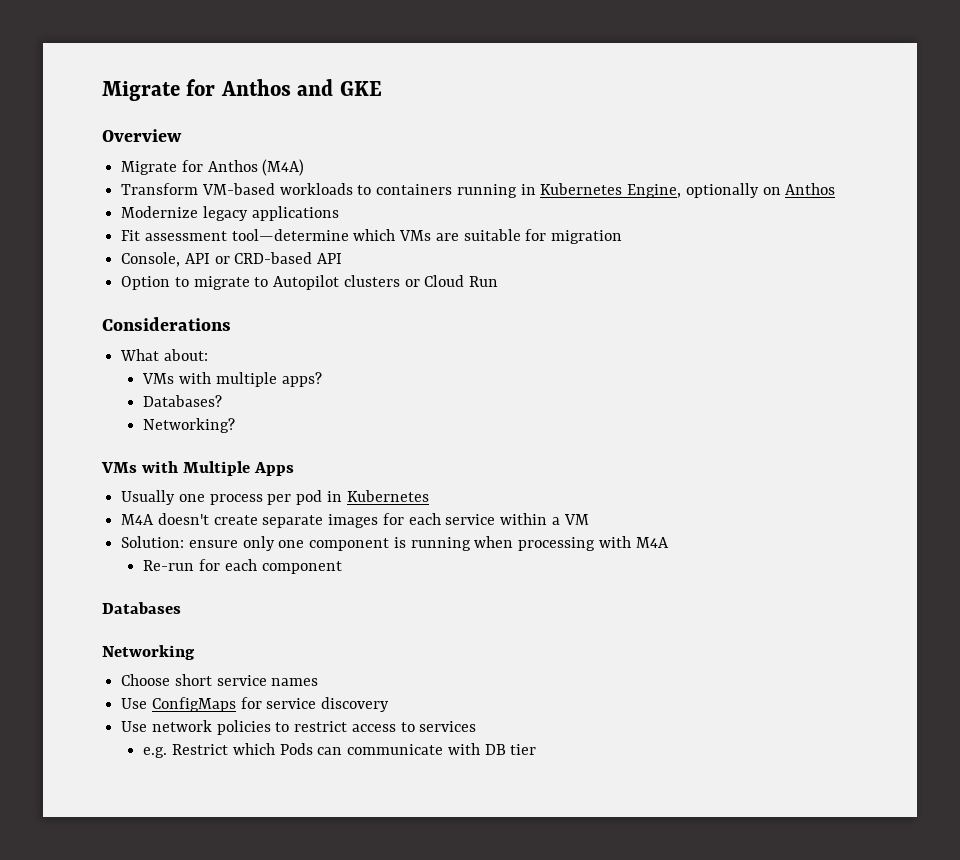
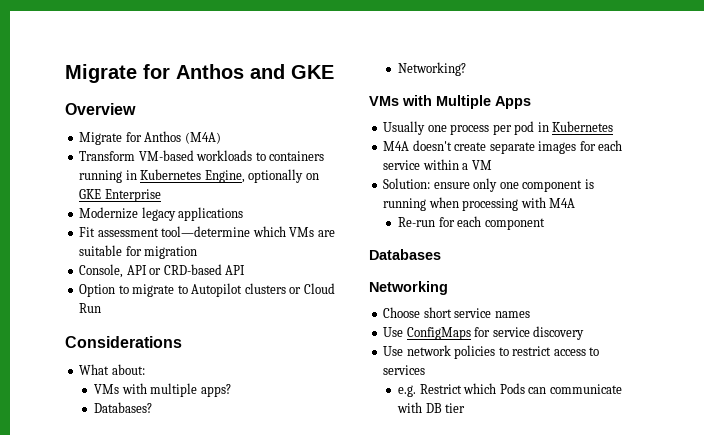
[785,183,836,195] Anthos -> [79,189,161,202] GKE Enterprise

